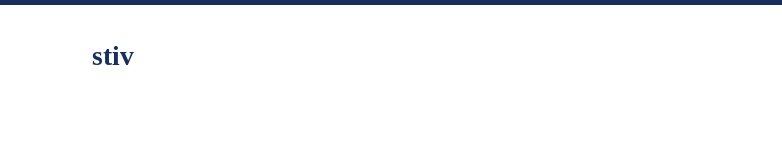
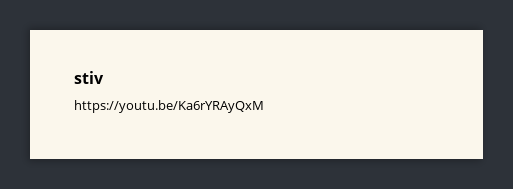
(134, 55) none -> [74,100,264,113] // https://youtu.be/Ka6rYRAyQxM

